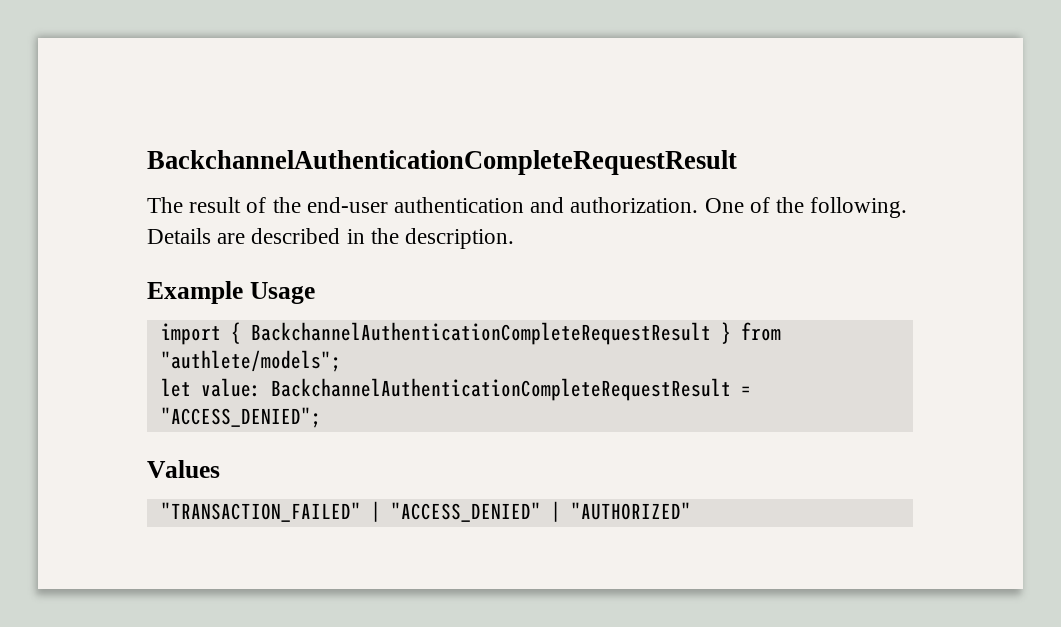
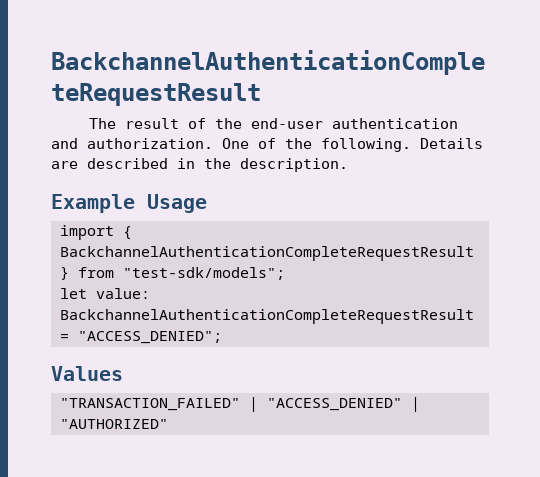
[160,350,341,372] "authlete/models"; -> [123,267,285,280] "test-sdk/models";

